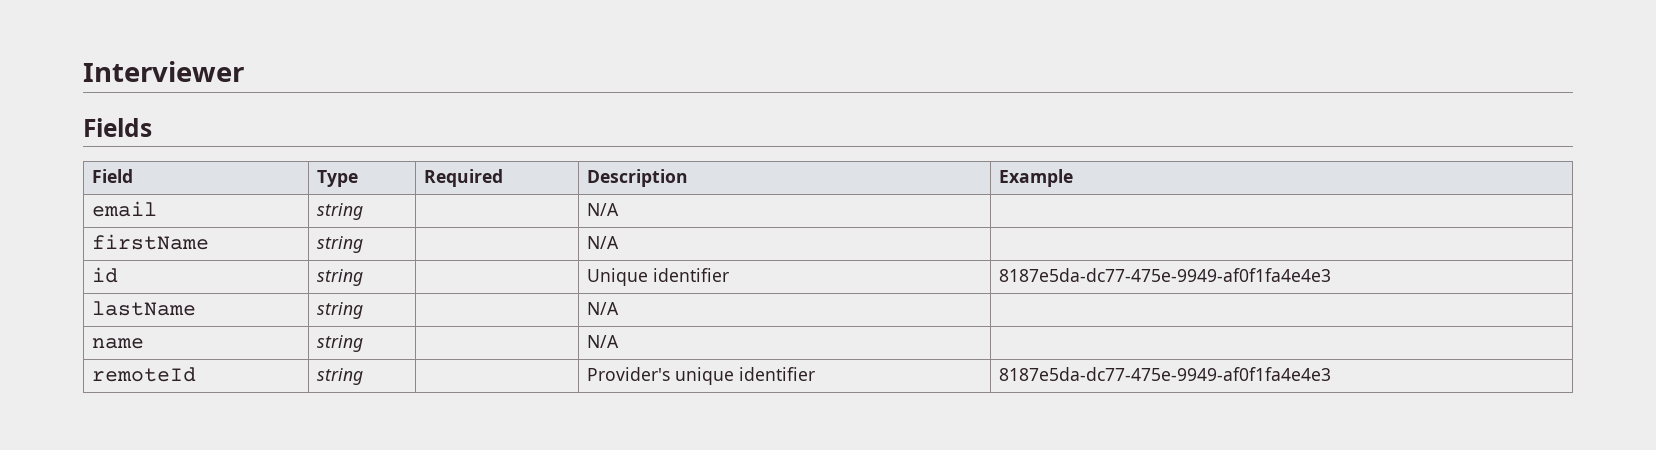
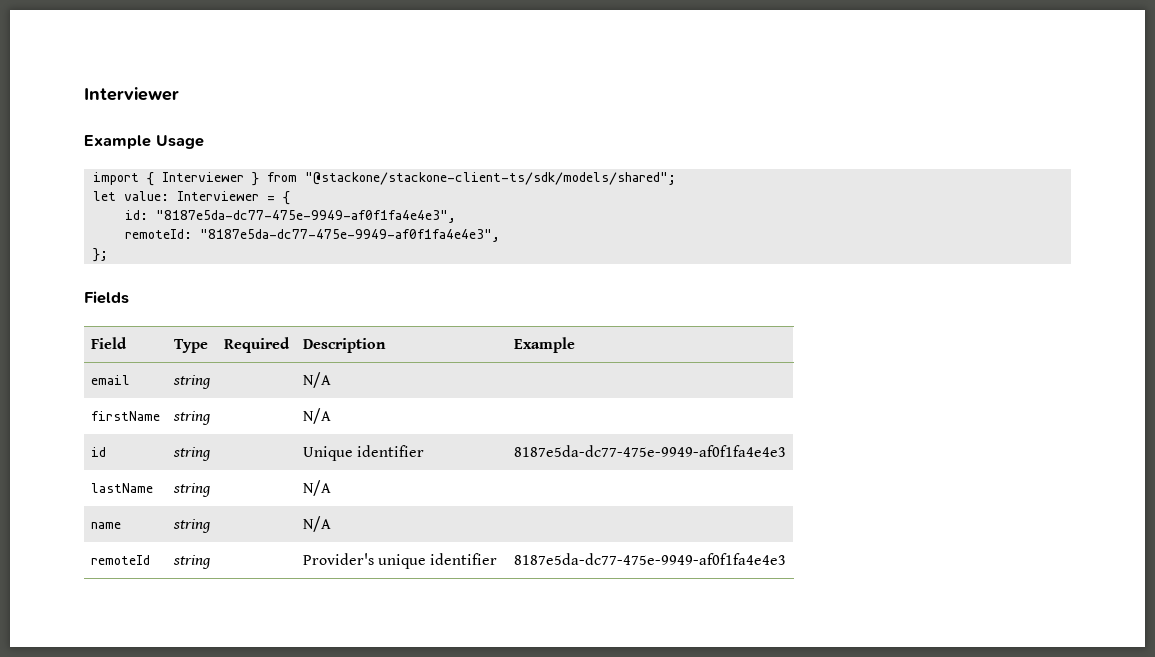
[83,61,244,82] Interviewer -> [84,87,179,101] [84,135,204,149] [93,172,677,186] [93,191,291,205] [125,210,457,223] [125,229,501,242] [93,248,109,262] Interviewer // Example Usage // import { Interviewer } from "@stackone/stackone-client-ts/sdk/models/shared"; // let value: Interviewer = { // id: "8187e5da-dc77-475e-9949-af0f1fa4e4e3", // remoteId: "8187e5da-dc77-475e-9949-af0f1fa4e4e3", // };

